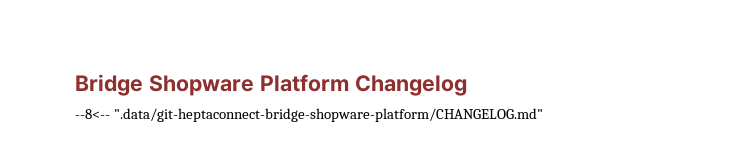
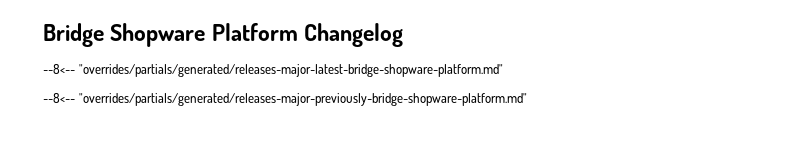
[113,108,543,122] ".data/git-heptaconnect-bridge-shopware-platform/CHANGELOG.md" -> [78,64,503,77] [43,93,527,106] "overrides/partials/generated/releases-major-latest-bridge-shopware-platform.md" // --8<-- "overrides/partials/generated/releases-major-previously-bridge-shopware-platform.md"

